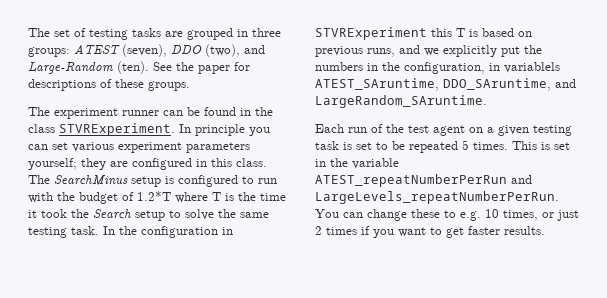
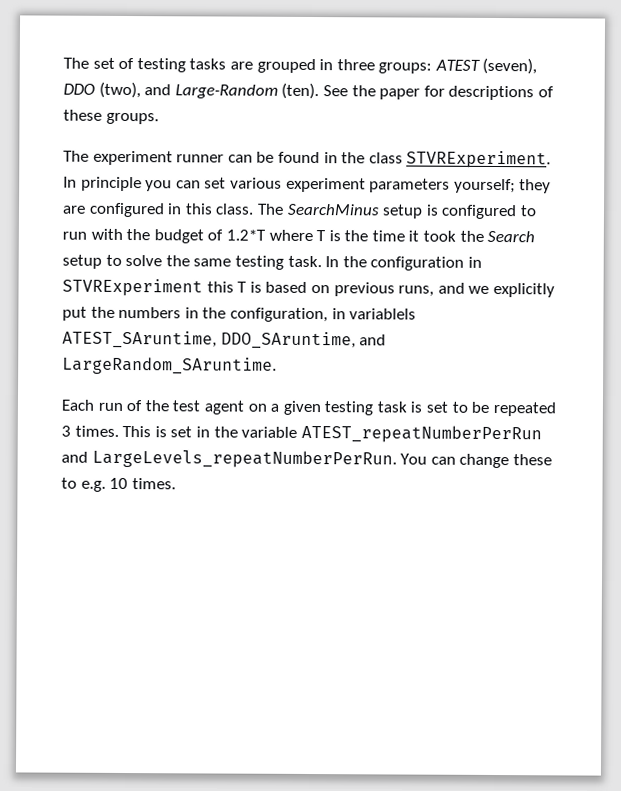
[462,140,469,150] 5 -> [61,425,71,437] 3
[503,210,579,221] [315,226,545,238] times, or just 2 times if you want to get faster results. -> [131,478,176,490] times.

